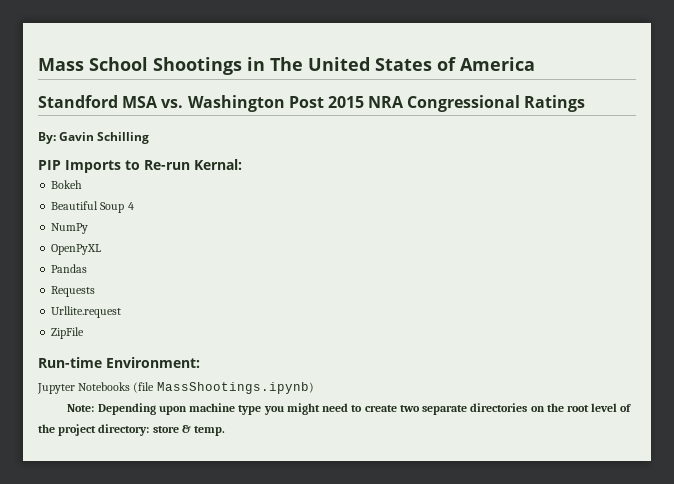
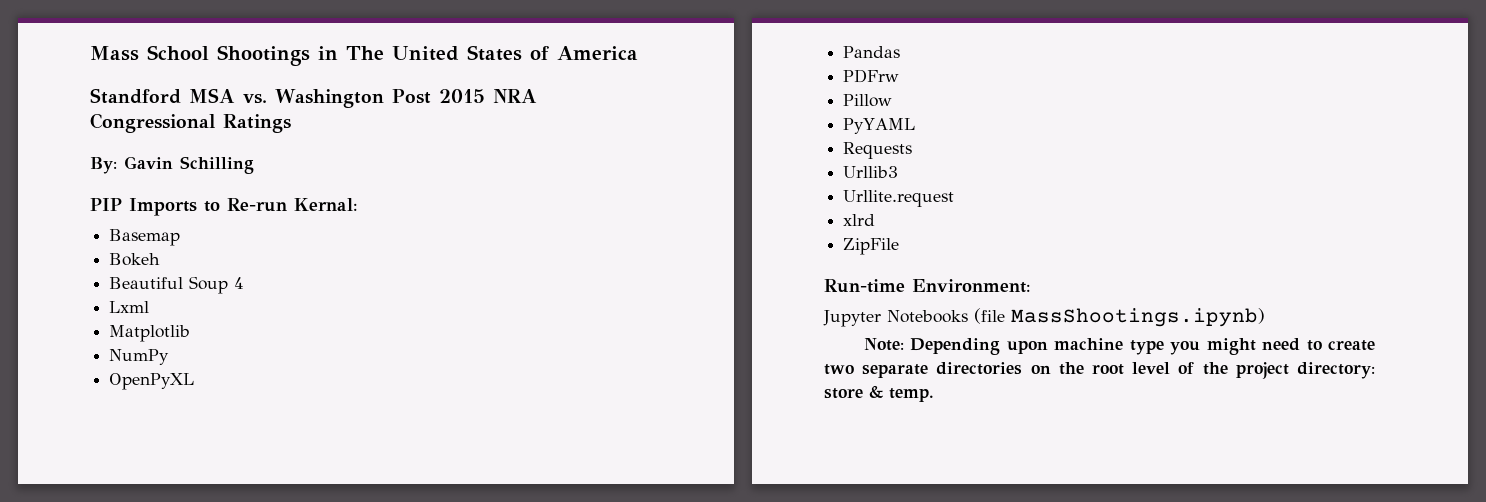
(242, 164) none -> [109,229,181,246] // Basemap
(134, 206) none -> [109,301,150,313] [109,325,191,342] // Lxml // Matplotlib
(88, 268) none -> [843,69,900,83] [843,94,893,107] [843,118,916,134] // PDFrw // Pillow // PyYAML
(96, 291) none -> [843,166,899,178] // Urllib3
(122, 312) none -> [843,214,876,226] // xlrd

